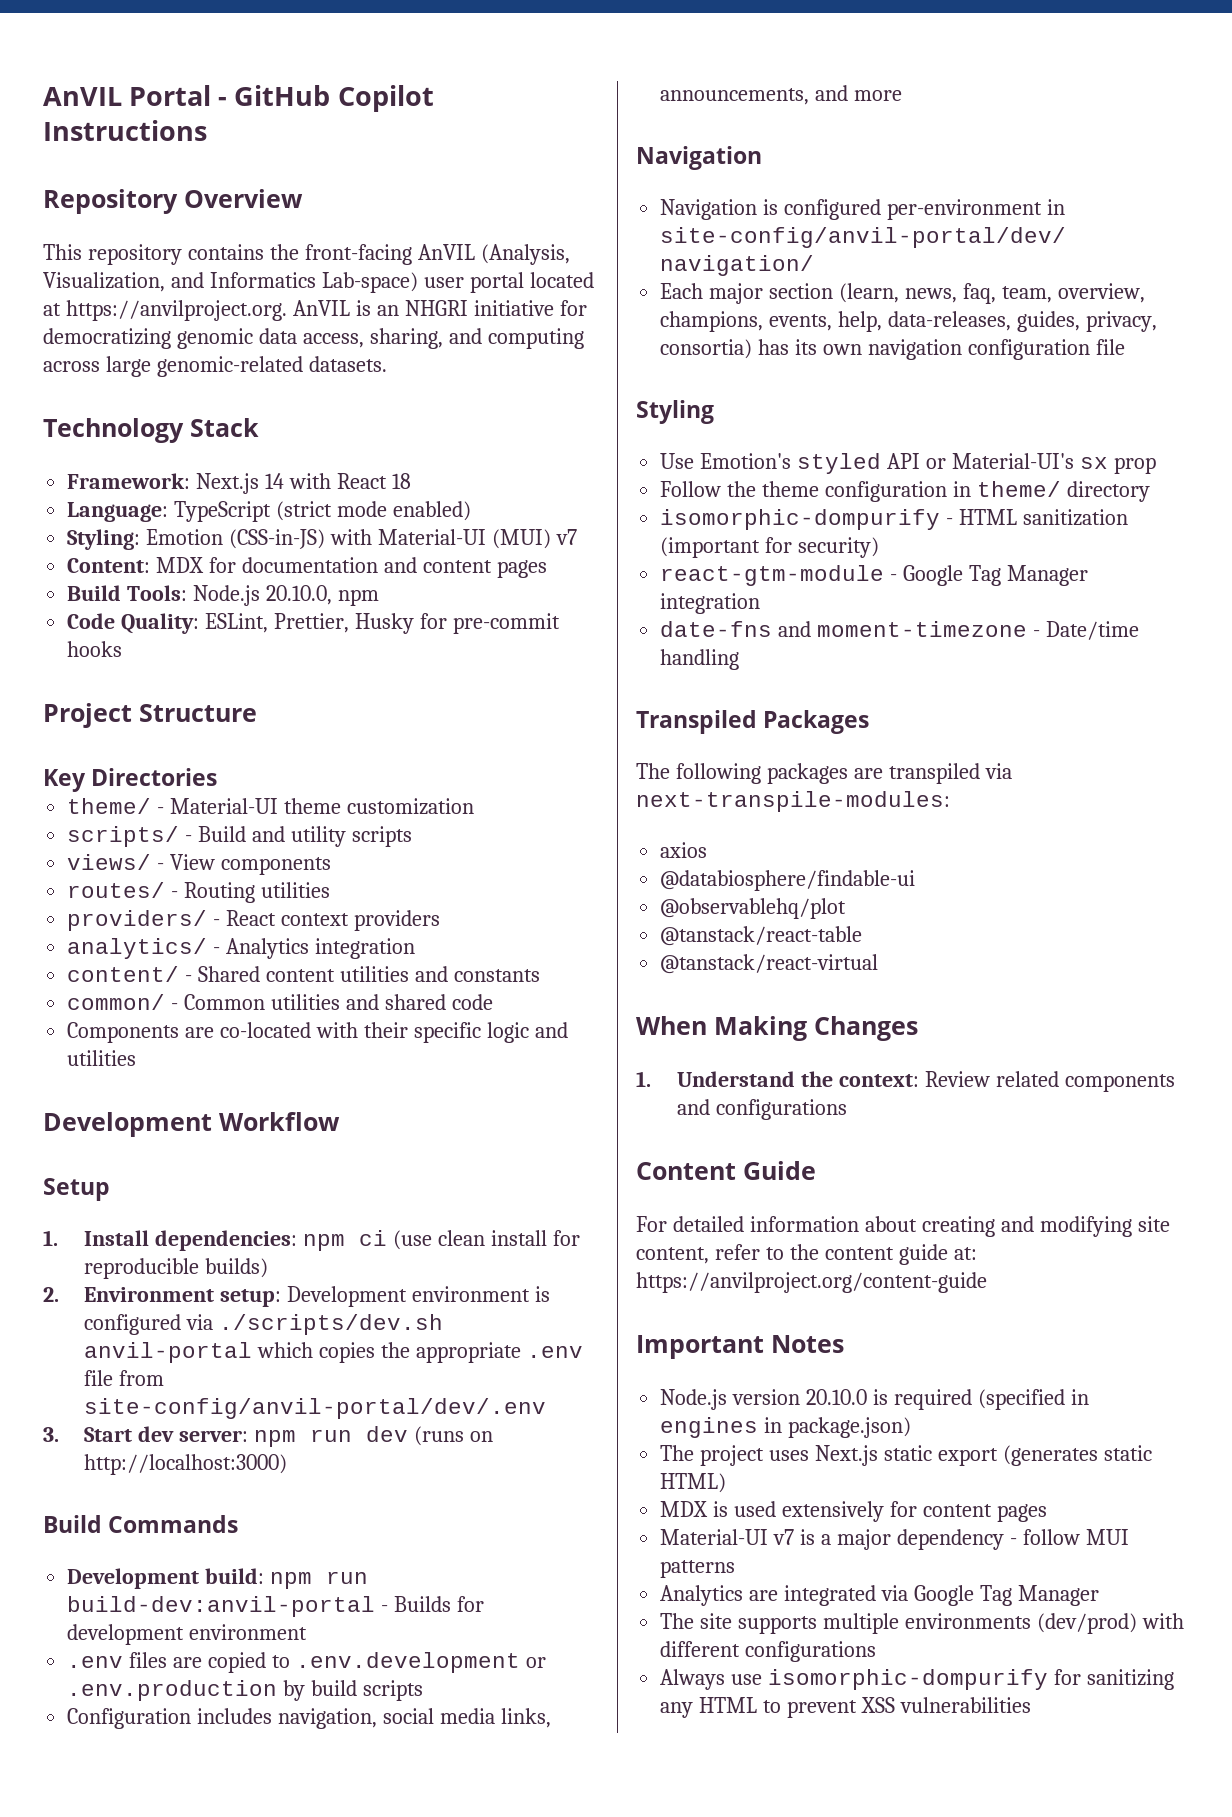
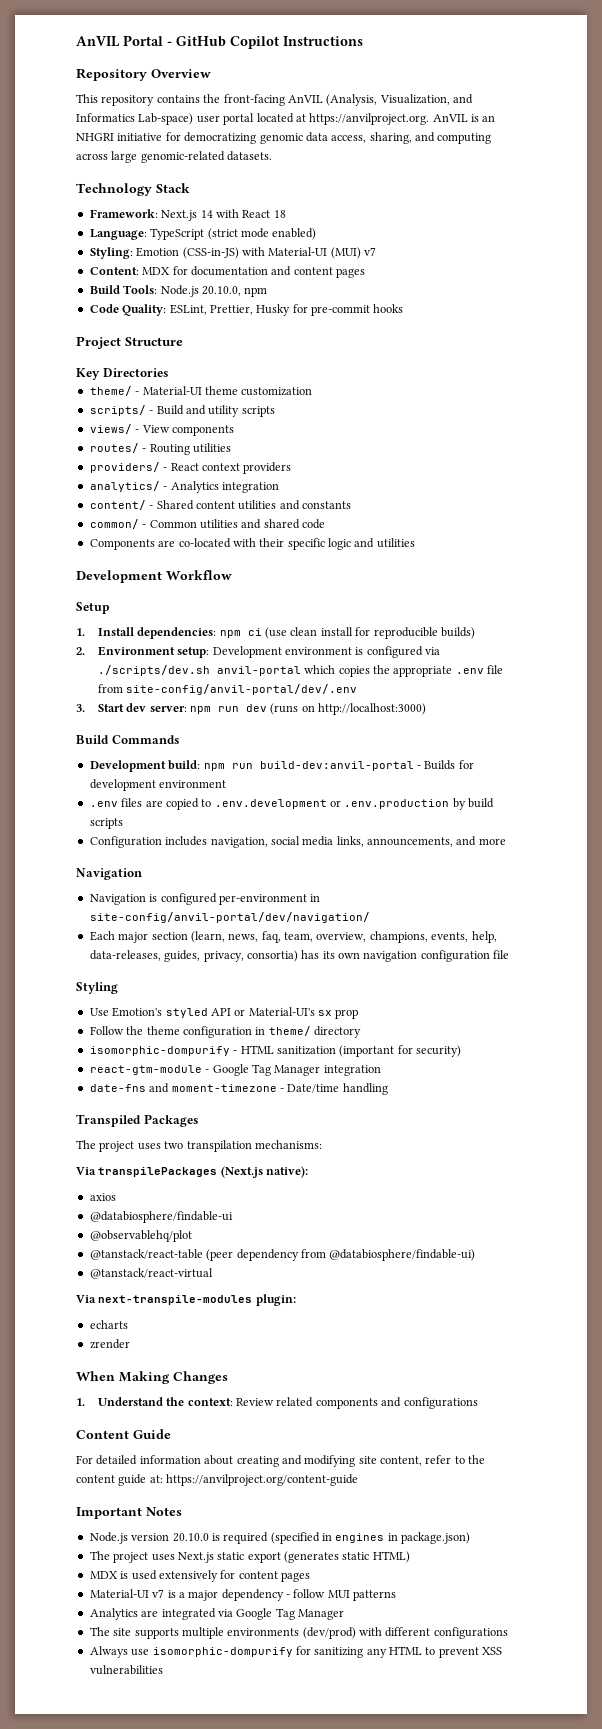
[675,763,1012,784] [636,791,950,812] [660,842,708,858] [660,870,916,891] [660,898,847,919] [660,926,863,946] [660,954,879,974] following packages are transpiled via next-transpile-modules: // axios // @databiosphere/findable-ui // @observablehq/plot // @tanstack/react-table // @tanstack/react-virtual -> [99,1140,322,1152] [76,1166,309,1178] [89,1193,116,1201] [89,1211,233,1223] [89,1230,192,1242] [89,1249,476,1261] [89,1268,213,1279] [76,1294,296,1306] [89,1320,128,1329] [89,1339,130,1349] project uses two transpilation mechanisms: // Via transpilePackages (Next.js native): // axios // @databiosphere/findable-ui // @observablehq/plot // @tanstack/react-table (peer dependency from @databiosphere/findable-ui) // @tanstack/react-virtual // Via next-transpile-modules plugin: // echarts // zrender

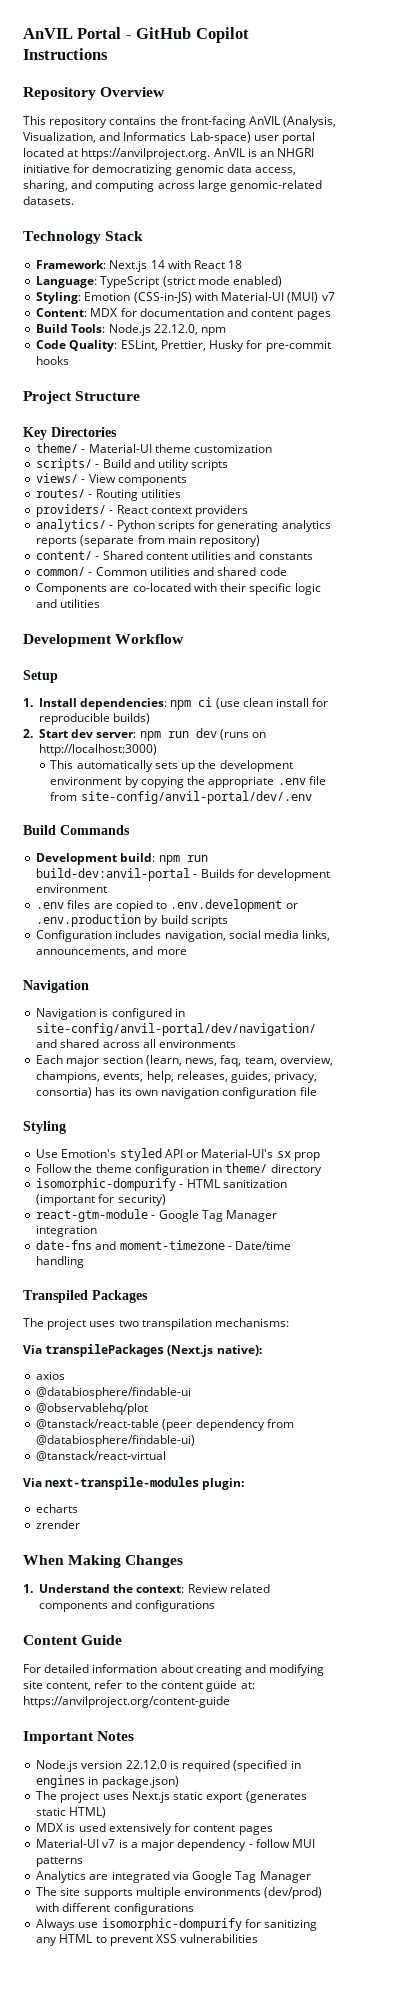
[201,286,241,296] 20.10.0, -> [153,324,198,335] 22.12.0,
[170,481,279,493] Analytics integration -> [116,520,331,532] [36,535,261,547] Python scripts for generating analytics reports (separate from main repository)
[97,646,441,658] [97,665,504,677] [97,684,358,695] [76,704,85,712] Environment setup: Development environment is configured via ./scripts/dev.sh anvil-portal which copies the appropriate .env file from site-config/anvil-portal/dev/.env // 3. -> (33, 733) none
(427, 709) none -> [50,760,293,772] [50,776,326,788] [50,791,312,804] // This automatically sets up the development environment by copying the appropriate .env file from site-config/anvil-portal/dev/.env
[218,894,307,905] per-environment -> (172, 1014) none
(370, 917) none -> [36,1039,237,1048] and shared across all environments
[89,950,161,961] data-releases, -> [176,1071,228,1082] releases,
[172,1533,209,1542] 20.10.0 -> [125,1760,167,1769] 22.12.0

